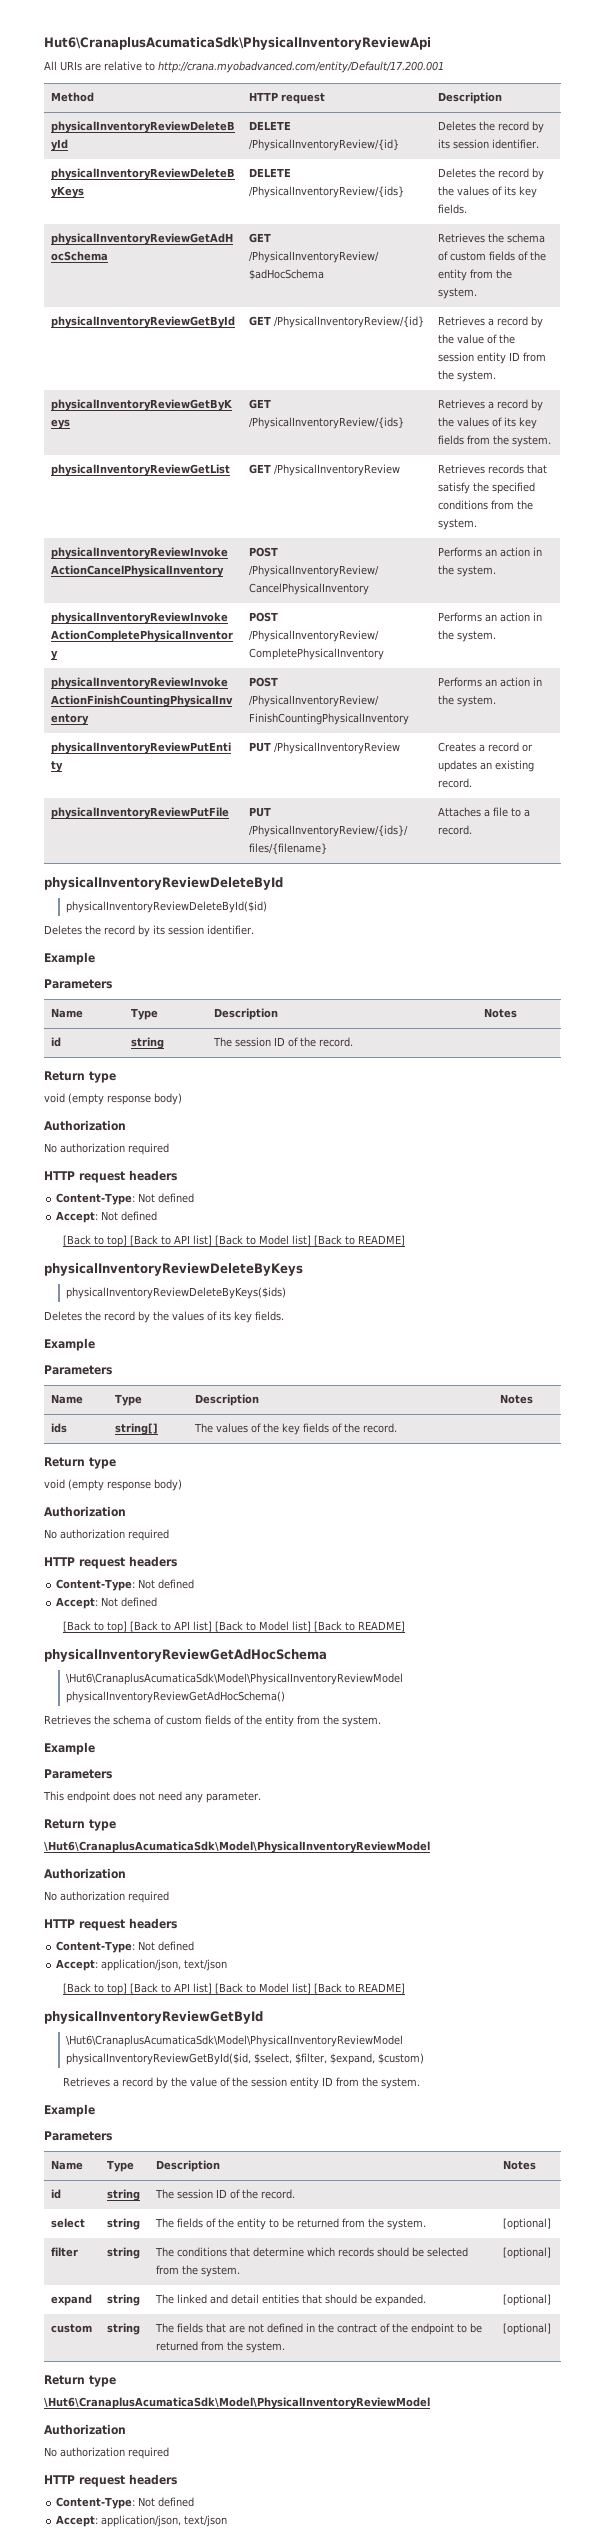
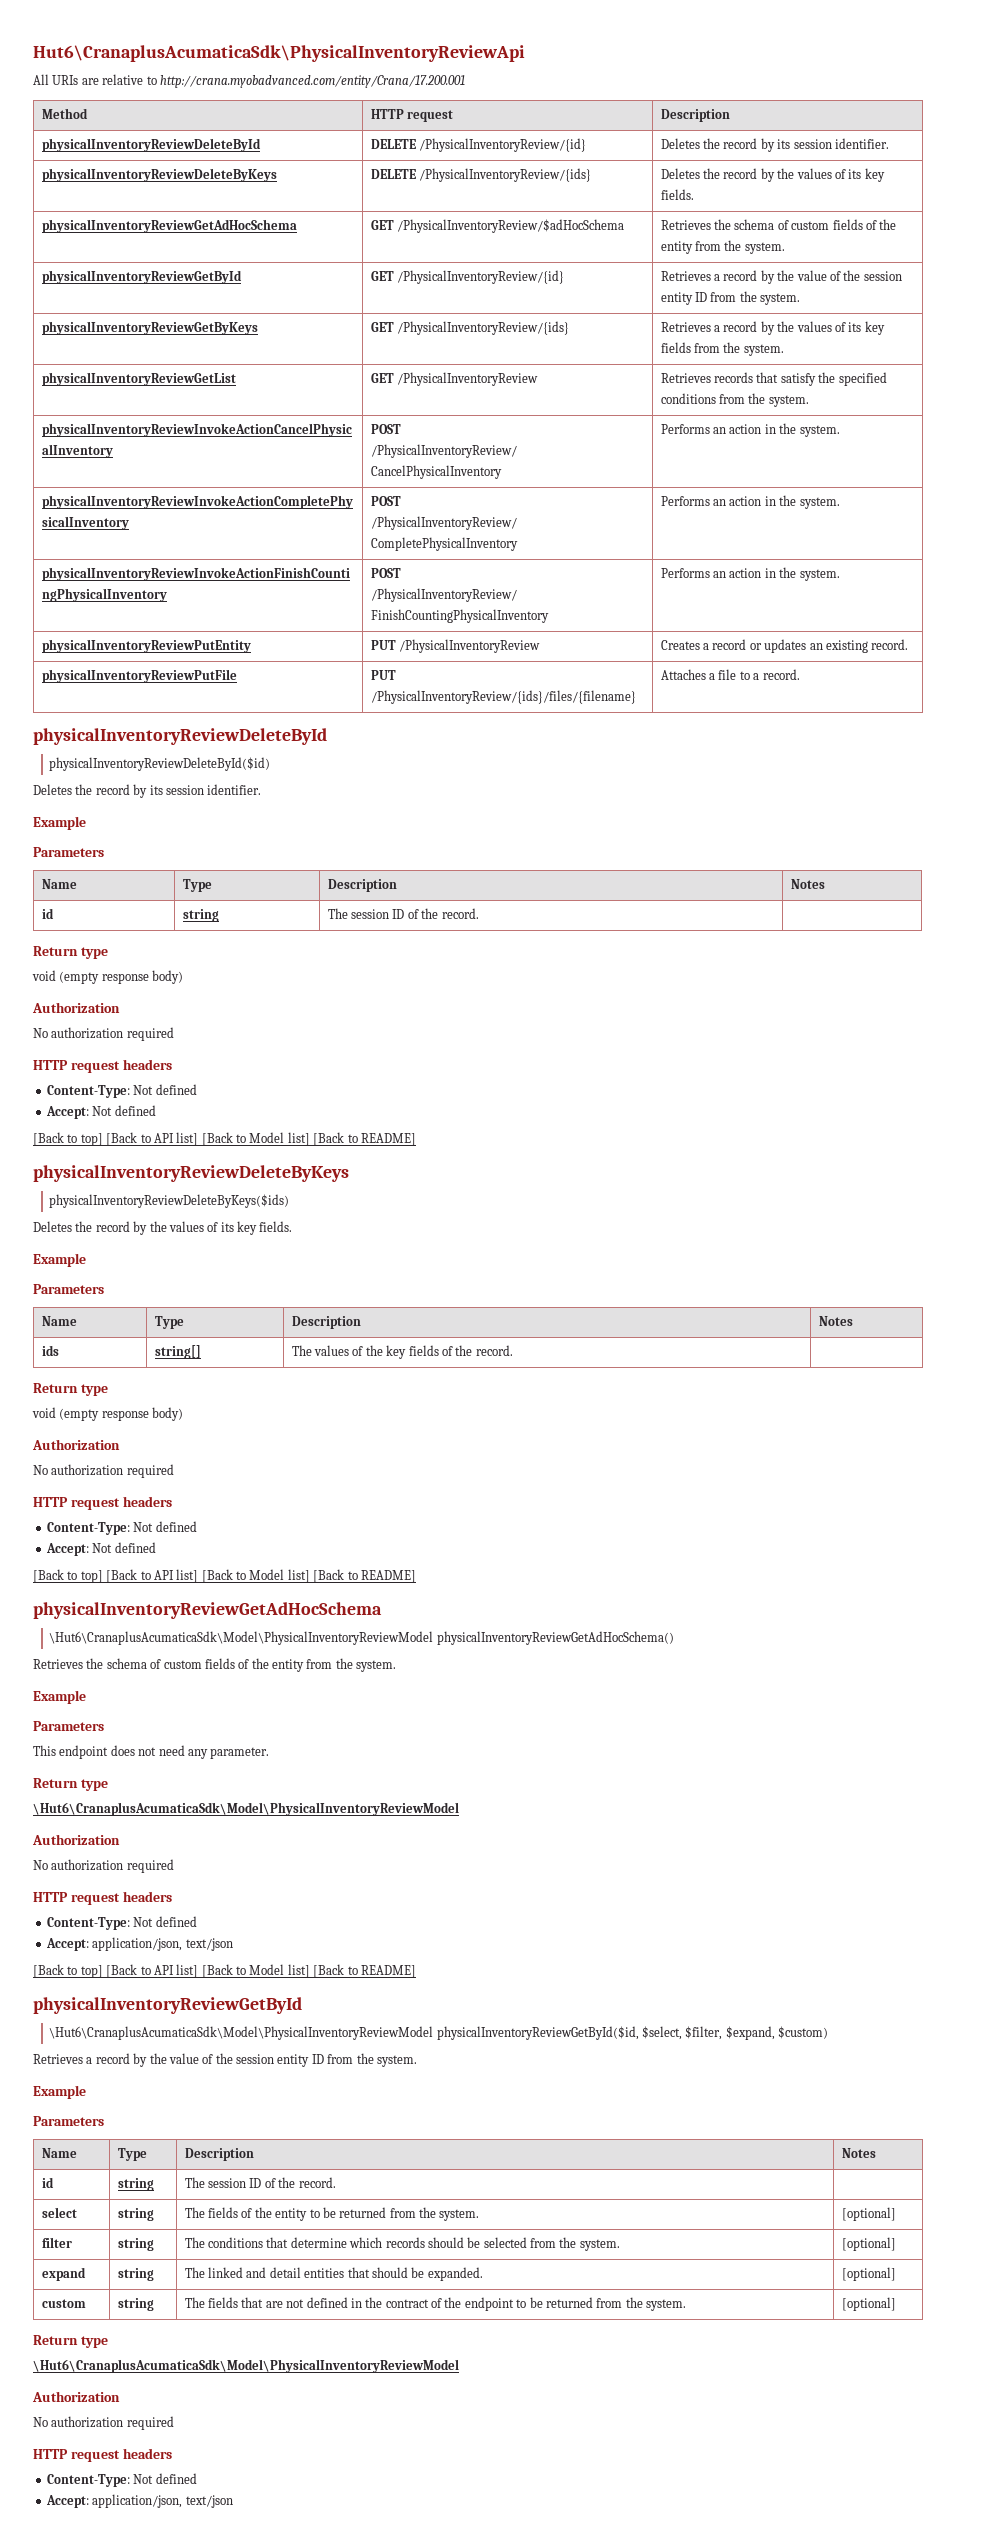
[158,61,444,73] http://crana.myobadvanced.com/entity/Default/17.200.001 -> [159,75,465,88] http://crana.myobadvanced.com/entity/Crana/17.200.001

